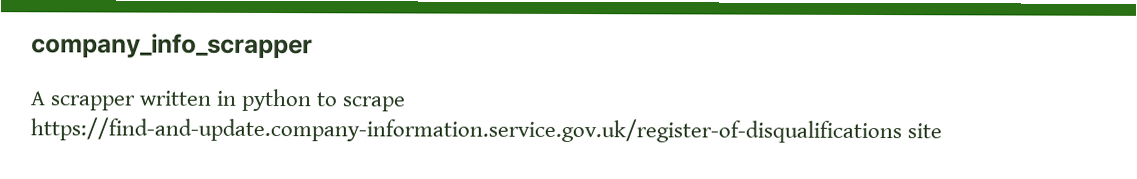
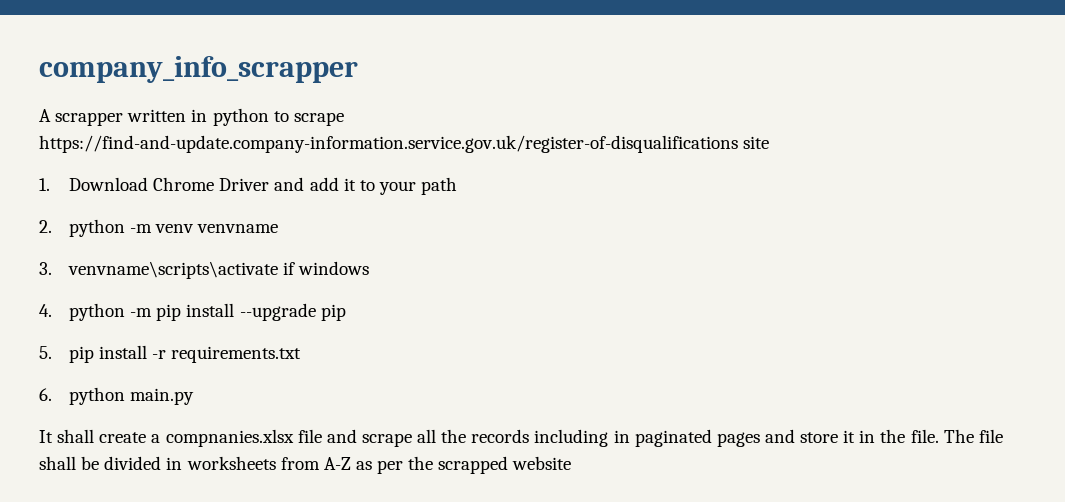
(943, 131) none -> [39,177,458,195] [39,219,279,237] [39,261,370,279] [39,303,346,321] [39,345,302,363] [39,387,195,405] [39,429,1003,447] [39,456,572,474] // 1. Download Chrome Driver and add it to your path // 2. python -m venv venvname // 3. venvname\scripts\activate if windows // 4. python -m pip install --upgrade pip // 5. pip install -r requirements.txt // 6. python main.py // It shall create a compnanies.xlsx file and scrape all the records including in paginated pages and store it in the file. The file shall be divided in worksheets from A-Z as per the scrapped website

